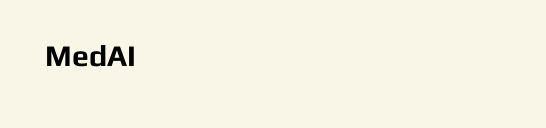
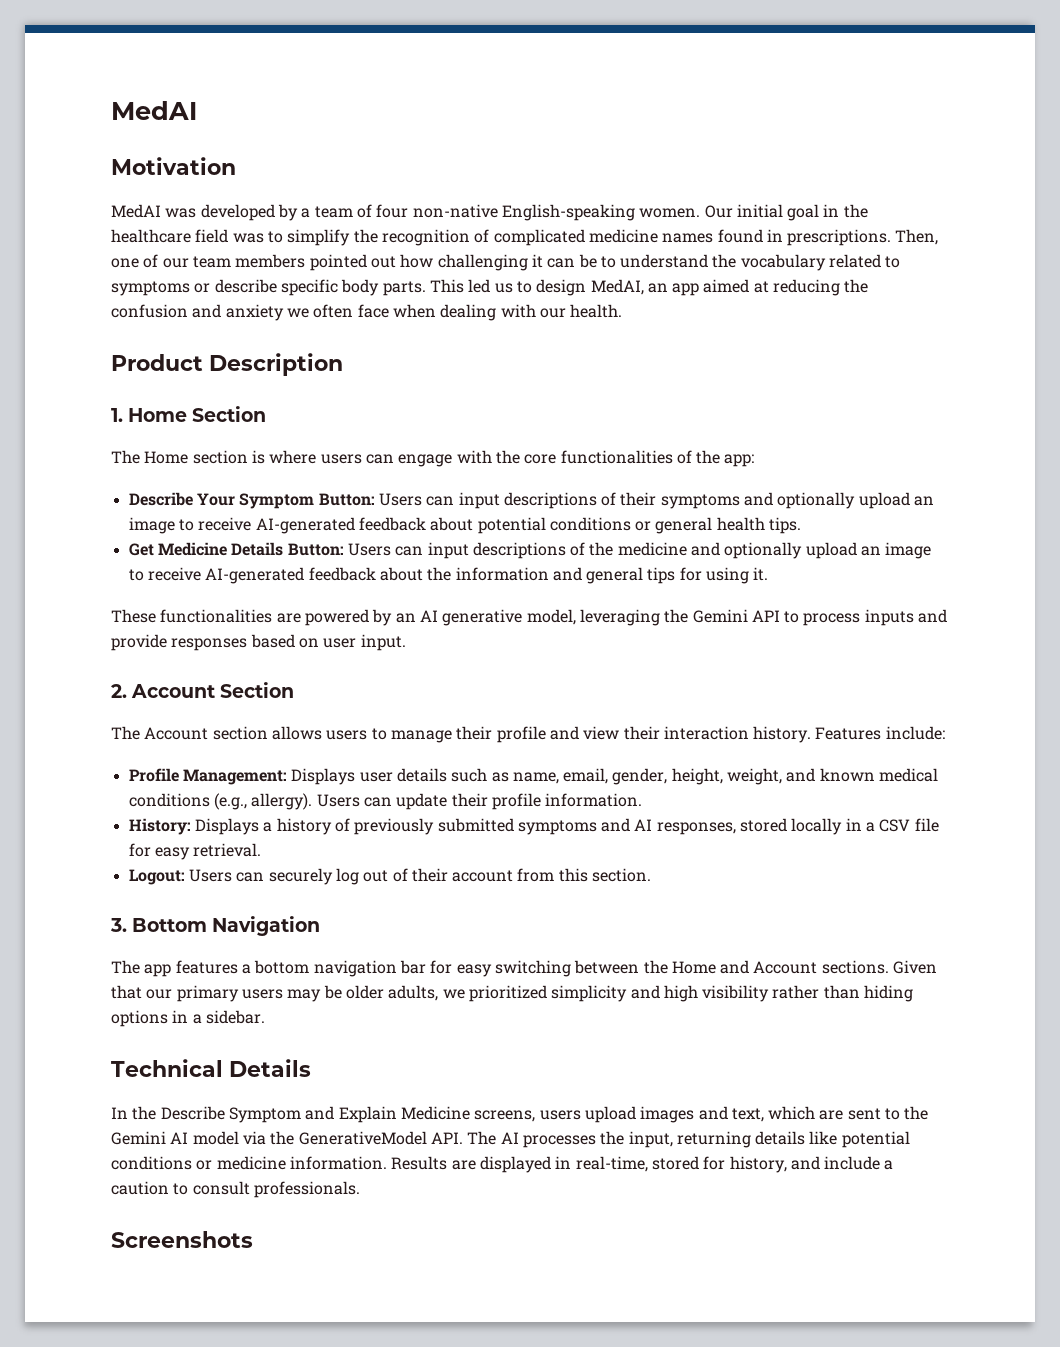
[45,45,136,67] MedAI -> [111,101,197,120] [111,157,236,175] [111,204,868,221] [111,229,939,246] [111,254,901,271] [111,279,869,296] [111,304,623,321] [111,353,343,376] [111,406,267,422] [111,450,755,467] [128,492,935,509] [128,517,802,534] [128,542,932,559] [128,567,769,584] [111,609,948,626] [111,634,406,651] [111,682,295,698] [111,726,945,743] [128,768,939,785] [128,793,643,810] [128,818,939,835] [128,843,262,860] [128,868,652,885] [110,916,321,936] [111,960,938,977] [111,985,914,1002] [111,1010,265,1027] [111,1059,311,1077] [111,1106,929,1123] [111,1131,910,1148] [111,1156,894,1173] [111,1181,360,1198] [111,1231,253,1248] MedAI // Motivation // MedAI was developed by a team of four non-native English-speaking women. Our initial goal in the healthcare field was to simplify the recognition of complicated medicine names found in prescriptions. Then, one of our team members pointed out how challenging it can be to understand the vocabulary related to symptoms or describe specific body parts. This led us to design MedAI, an app aimed at reducing the confusion and anxiety we often face when dealing with our health. // Product Description // 1. Home Section // The Home section is where users can engage with the core functionalities of the app: // Describe Your Symptom Button: Users can input descriptions of their symptoms and optionally upload an image to receive AI-generated feedback about potential conditions or general health tips. // Get Medicine Details Button: Users can input descriptions of the medicine and optionally upload an image to receive AI-generated feedback about the information and general tips for using it. // These functionalities are powered by an AI generative model, leveraging the Gemini API to process inputs and provide responses based on user input. // 2. Account Section // The Account section allows users to manage their profile and view their interaction history. Features include: // Profile Management: Displays user details such as name, email, gender, height, weight, and known medical conditions (e.g., allergy). Users can update their profile information. // History: Displays a history of previously submitted symptoms and AI responses, stored locally in a CSV file for easy retrieval. // Logout: Users can securely log out of their account from this section. // 3. Bottom Navigation // The app features a bottom navigation bar for easy switching between the Home and Account sections. Given that our primary users may be older adults, we prioritized simplicity and high visibility rather than hiding options in a sidebar. // Technical Details // In the Describe Symptom and Explain Medicine screens, users upload images and text, which are sent to the Gemini AI model via the GenerativeModel API. The AI processes the input, returning details like potential conditions or medicine information. Results are displayed in real-time, stored for history, and include a caution to consult professionals. // Screenshots

